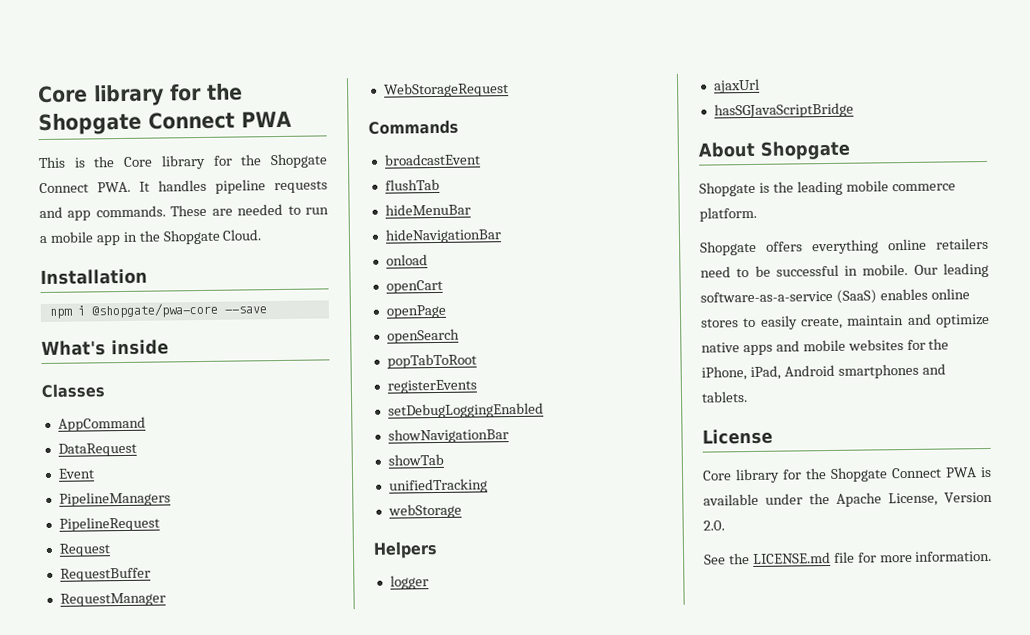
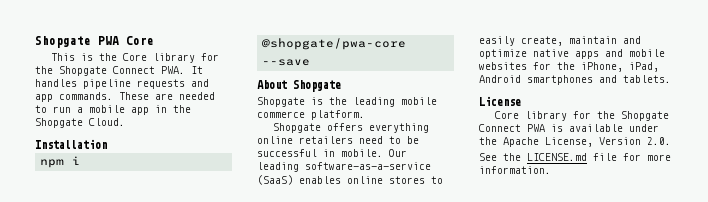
[38,83,243,107] [38,110,292,136] Core library for the Shopgate Connect PWA -> [35,36,154,48] Shopgate PWA Core
[41,339,169,357] [41,383,105,399] [57,416,146,432] [57,442,137,457] [57,468,95,479] [58,491,171,507] [58,516,160,532] [58,543,111,557] [59,567,151,582] [59,592,166,607] [383,82,509,98] [368,119,459,135] [383,153,481,166] [384,178,440,191] [384,203,471,216] [384,228,502,244] [385,254,428,266] [385,279,443,294] [385,304,446,319] [386,328,460,344] [386,353,477,369] [386,379,477,394] [387,402,544,419] [387,428,509,444] [387,453,444,466] [388,478,488,494] [387,503,462,519] [373,541,438,559] [389,575,429,590] [712,78,760,94] [713,102,854,119] // What's inside // Classes // AppCommand // DataRequest // Event // PipelineManagers // PipelineRequest // Request // RequestBuffer // RequestManager // WebStorageRequest // Commands // broadcastEvent // flushTab // hideMenuBar // hideNavigationBar // onload // openCart // openPage // openSearch // popTabToRoot // registerEvents // setDebugLoggingEnabled // showNavigationBar // showTab // unifiedTracking // webStorage // Helpers // logger // ajaxUrl // hasSGJavaScriptBridge -> (311, 62) none

